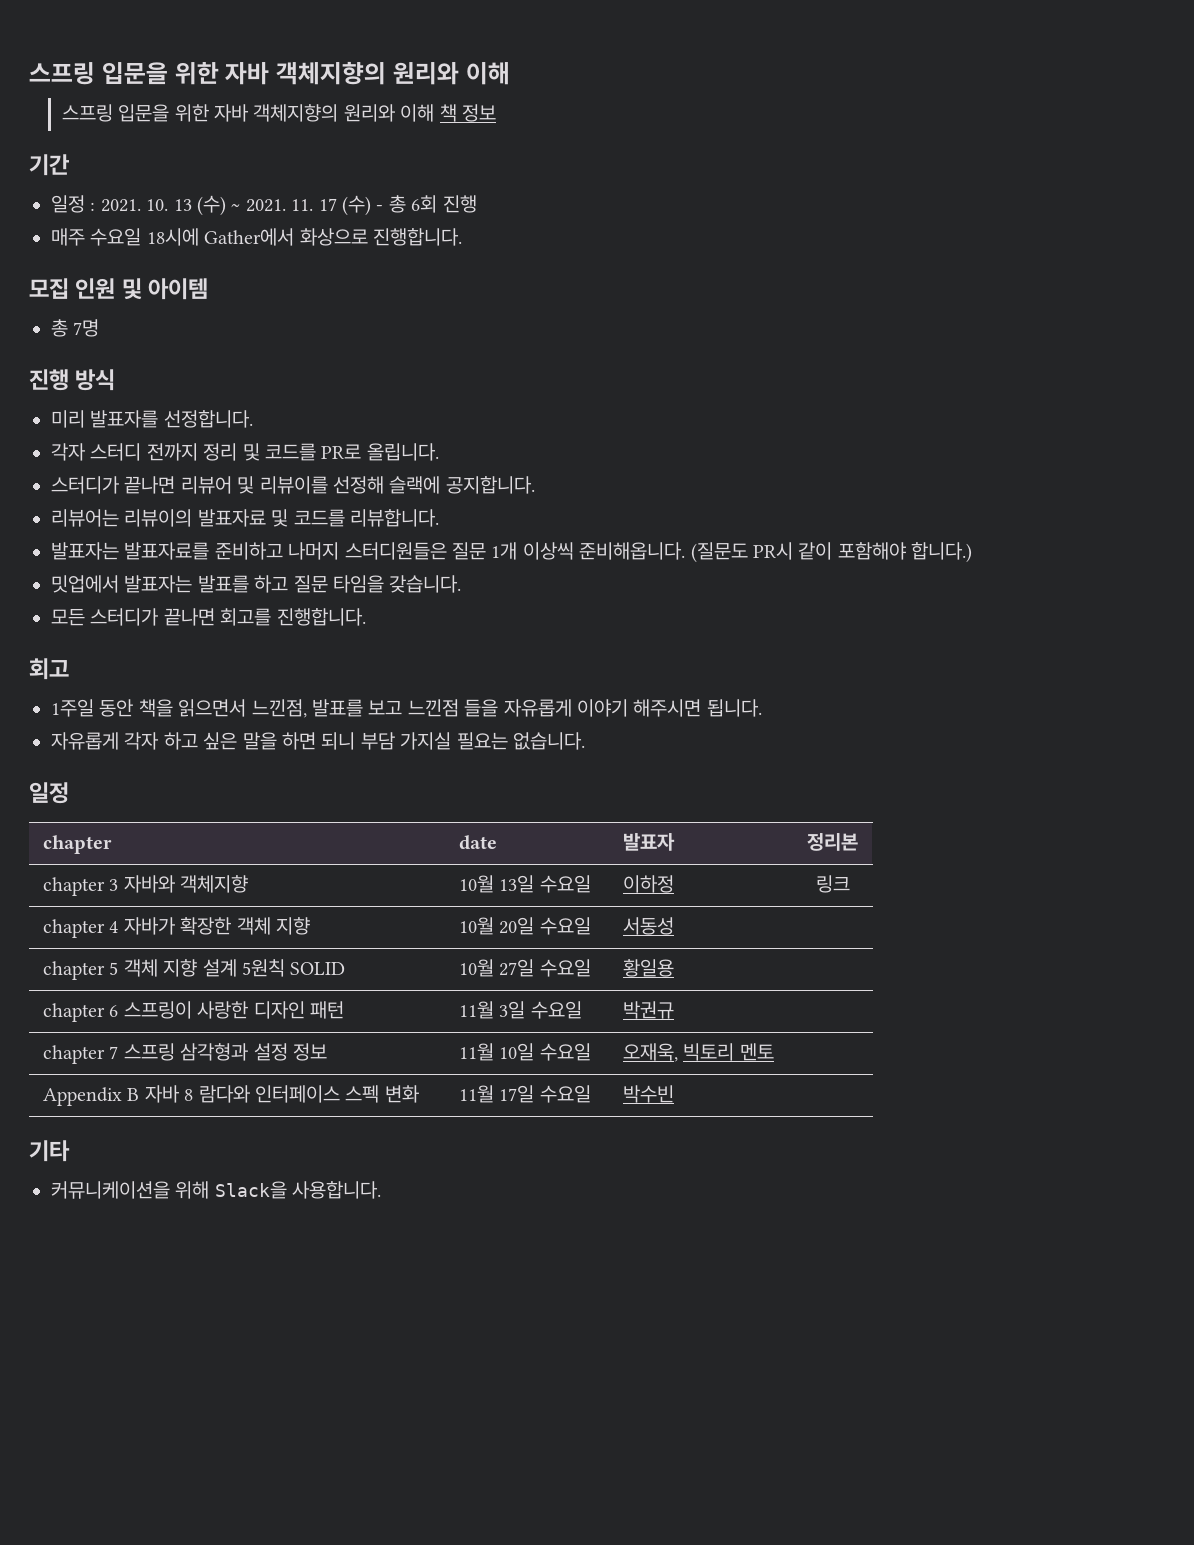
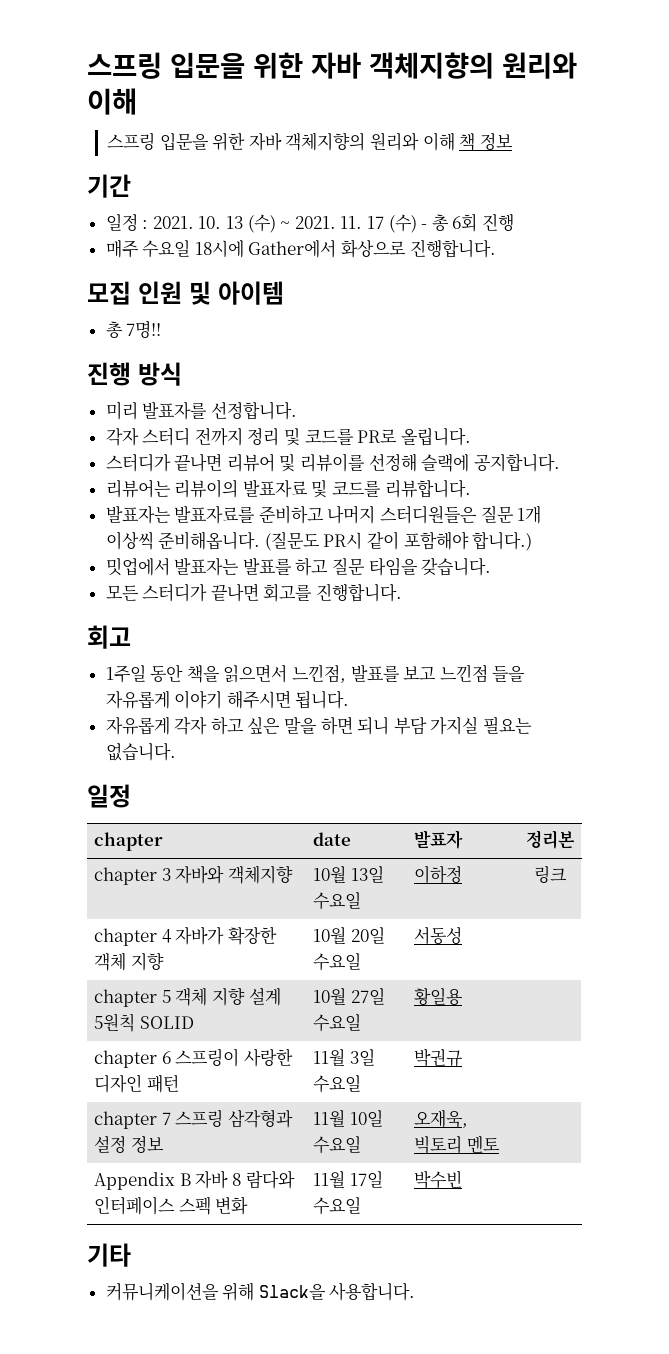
[73,319,100,337] 7명 -> [126,320,162,338] 7명!!

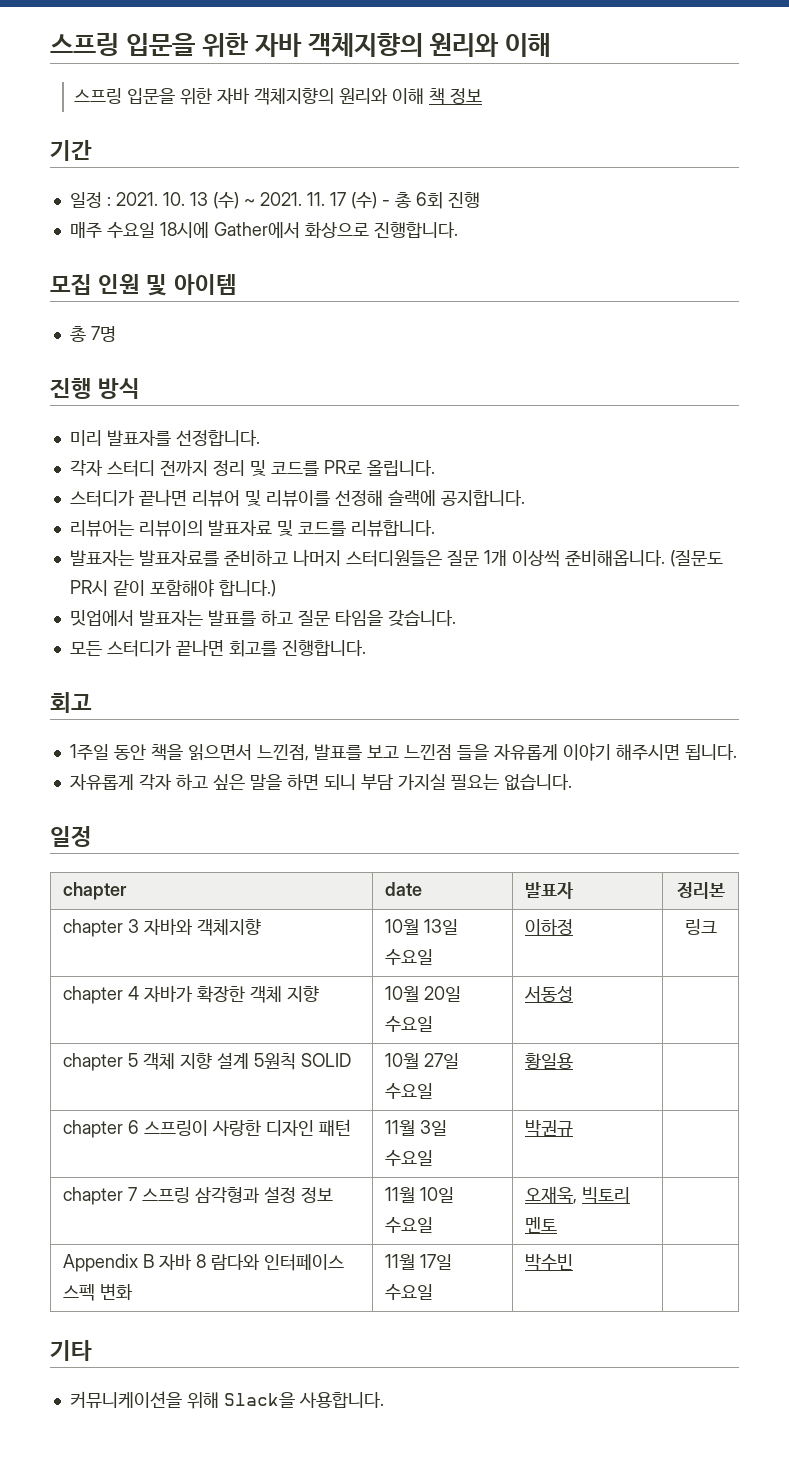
[126,320,162,338] 7명!! -> [90,326,116,342] 7명

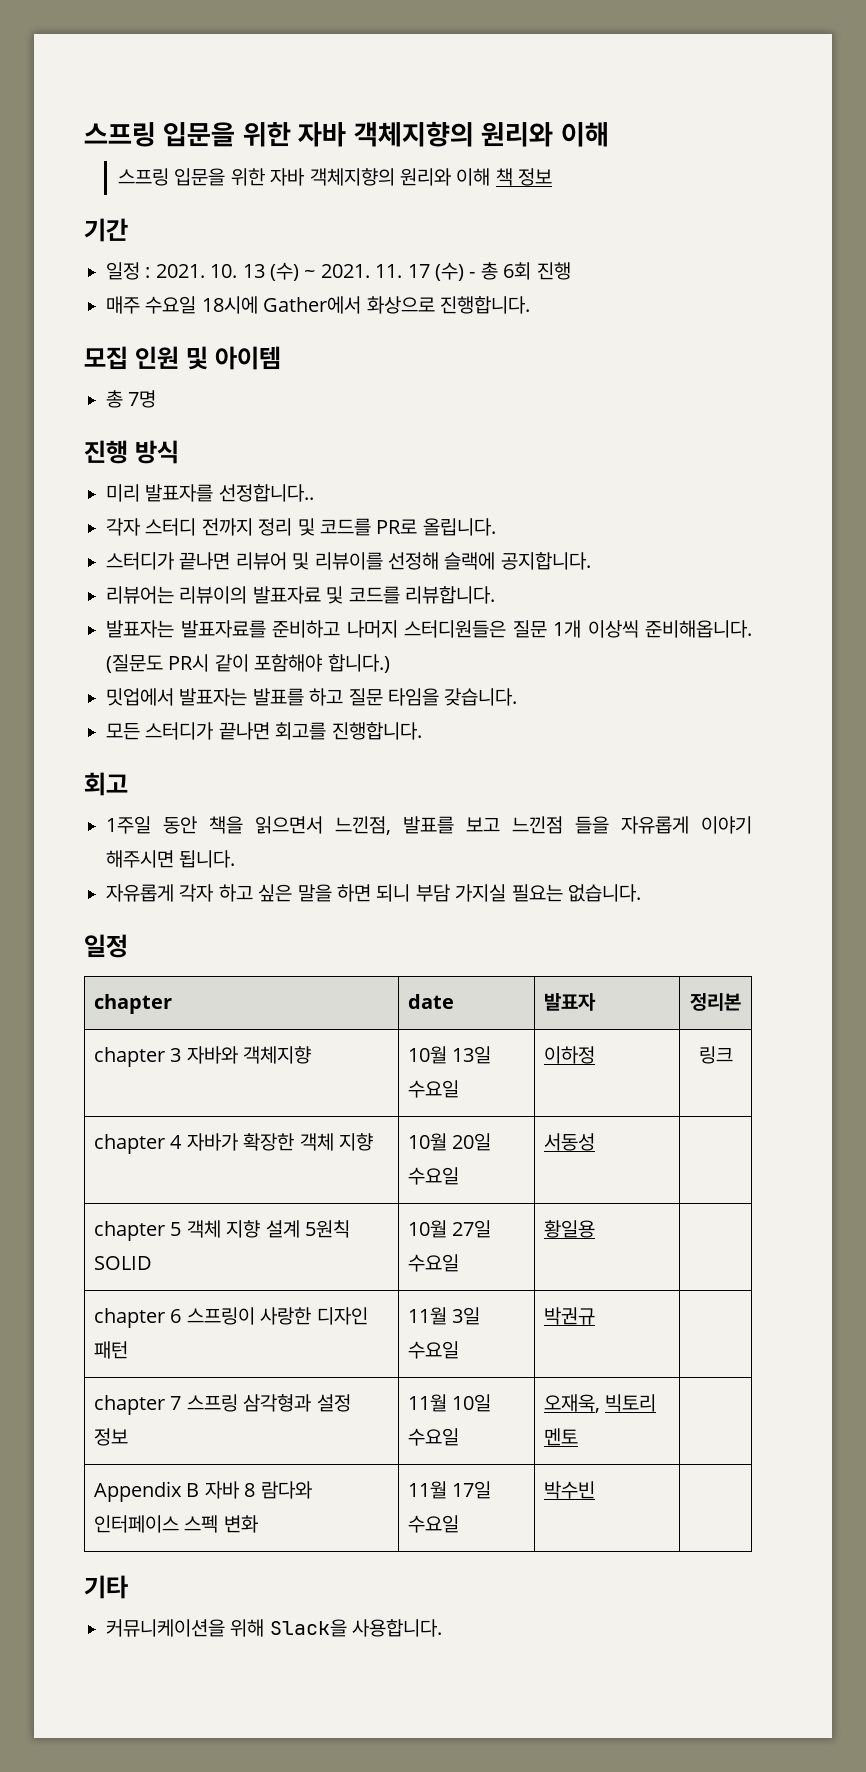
[175,430,260,446] 선정합니다. -> [218,484,314,502] 선정합니다..

